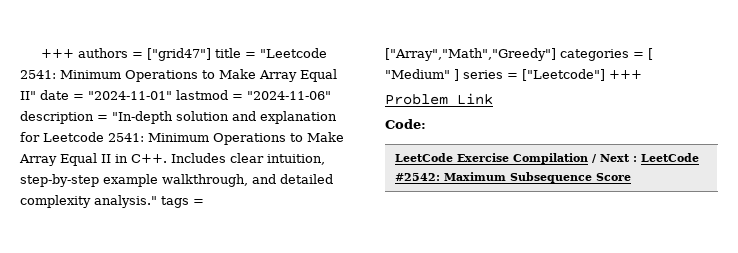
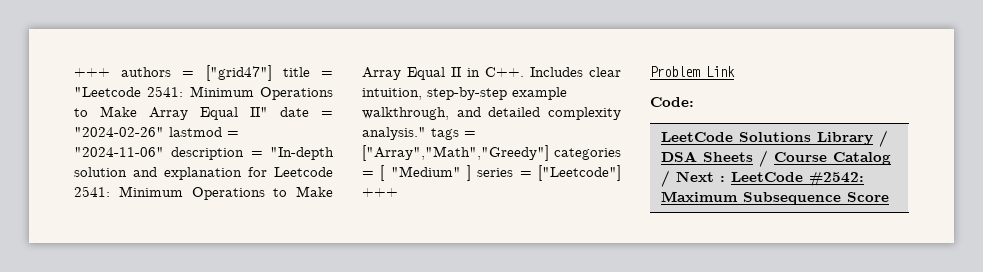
[88,91,172,100] "2024-11-01" -> [74,127,164,137] "2024-02-26"
[456,153,588,164] Exercise Compilation -> [739,130,889,147] [661,150,892,167] Solutions Library / DSA Sheets / Course Catalog

